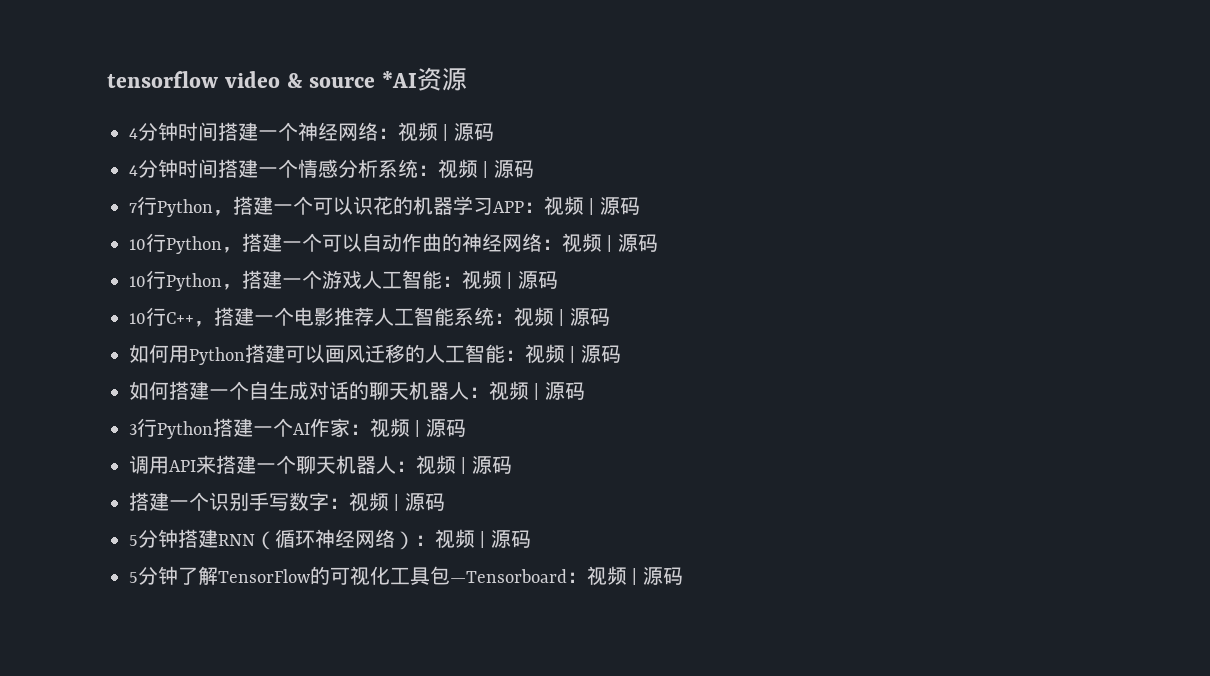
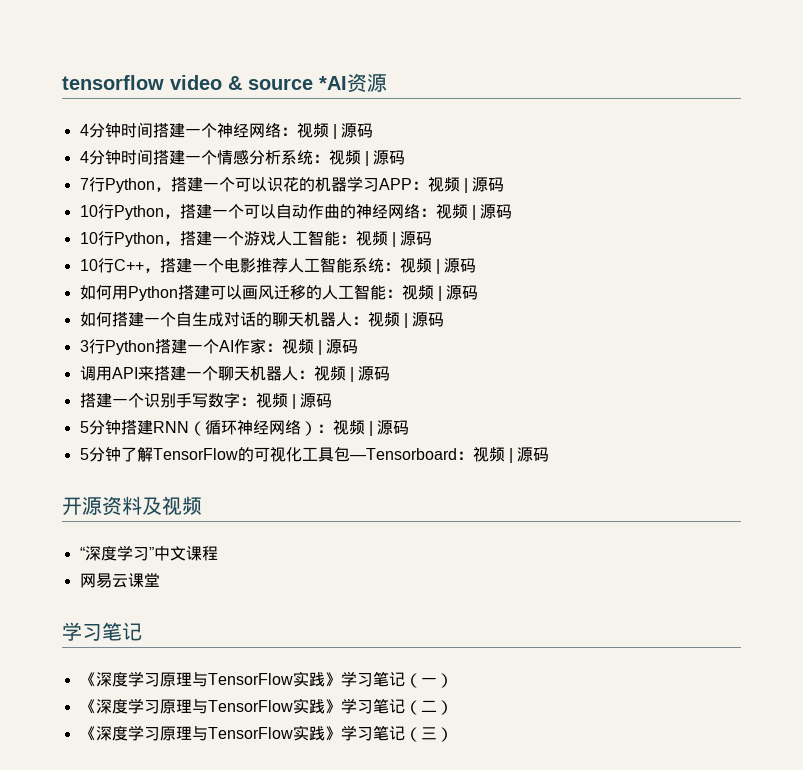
(683, 576) none -> [62,496,202,516] [79,545,218,561] [79,573,160,588] [62,622,142,641] [79,671,453,688] [79,698,453,715] [79,725,453,742] // 开源资料及视频 // “深度学习”中文课程 // 网易云课堂 // 学习笔记 // 《深度学习原理与TensorFlow实践》学习笔记（一） // 《深度学习原理与TensorFlow实践》学习笔记（二） // 《深度学习原理与TensorFlow实践》学习笔记（三）

